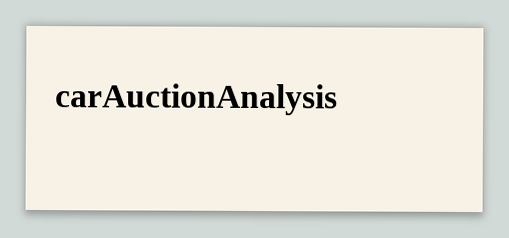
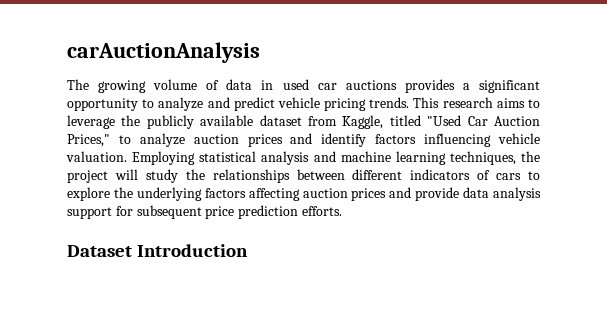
(338, 99) none -> [67,79,540,93] [67,97,540,111] [67,115,540,129] [67,133,541,147] [66,151,540,165] [67,169,540,183] [67,187,541,201] [67,205,342,219] [67,244,249,257] // The growing volume of data in used car auctions provides a significant opportunity to analyze and predict vehicle pricing trends. This research aims to leverage the publicly available dataset from Kaggle, titled "Used Car Auction Prices," to analyze auction prices and identify factors influencing vehicle valuation. Employing statistical analysis and machine learning techniques, the project will study the relationships between different indicators of cars to explore the underlying factors affecting auction prices and provide data analysis support for subsequent price prediction efforts. // Dataset Introduction

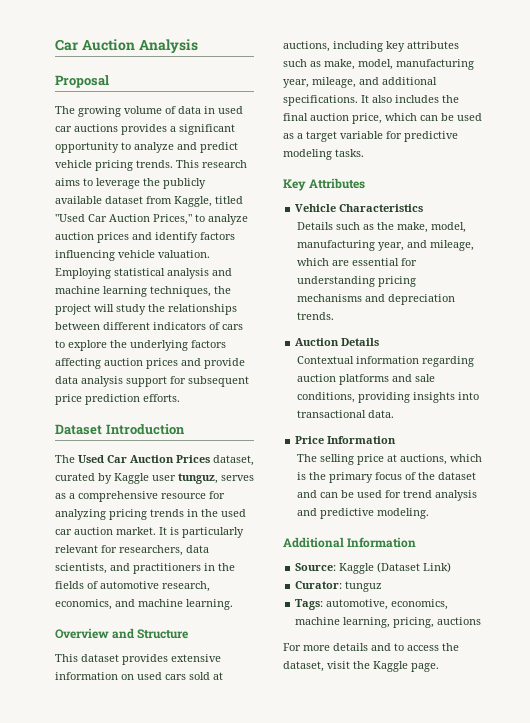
[67,42,260,63] carAuctionAnalysis -> [55,39,198,53] [55,75,109,88] Car Auction Analysis // Proposal
(249, 250) none -> [55,455,254,466] [55,473,254,484] [55,491,225,502] [55,509,246,520] [55,527,244,538] [55,545,209,556] [55,563,235,574] [55,581,210,592] [55,599,233,610] [55,628,189,639] [55,654,221,665] [55,672,223,680] [283,41,459,52] [283,59,474,70] [283,77,437,88] [283,95,459,106] [283,113,482,124] [283,131,458,142] [283,149,364,160] [283,178,366,191] [295,204,424,212] [296,222,466,233] [296,240,474,251] [296,258,417,266] [296,276,416,287] [296,294,455,305] [296,312,334,320] [295,338,380,346] [296,356,474,367] [296,374,435,385] [296,392,479,403] [296,410,394,418] [295,436,397,444] [296,454,482,465] [296,472,476,483] [296,490,477,501] [296,508,429,519] [283,537,417,548] [295,562,452,574] [295,581,383,592] [295,599,449,610] [295,617,482,628] [283,643,459,651] [283,661,439,672] // The Used Car Auction Prices dataset, curated by Kaggle user tunguz, serves as a comprehensive resource for analyzing pricing trends in the used car auction market. It is particularly relevant for researchers, data scientists, and practitioners in the fields of automotive research, economics, and machine learning. // Overview and Structure // This dataset provides extensive information on used cars sold at auctions, including key attributes such as make, model, manufacturing year, mileage, and additional specifications. It also includes the final auction price, which can be used as a target variable for predictive modeling tasks. // Key Attributes // Vehicle Characteristics // Details such as the make, model, manufacturing year, and mileage, which are essential for understanding pricing mechanisms and depreciation trends. // Auction Details // Contextual information regarding auction platforms and sale conditions, providing insights into transactional data. // Price Information // The selling price at auctions, which is the primary focus of the dataset and can be used for trend analysis and predictive modeling. // Additional Information // Source: Kaggle (Dataset Link) // Curator: tunguz // Tags: automotive, economics, machine learning, pricing, auctions // For more details and to access the dataset, visit the Kaggle page.

